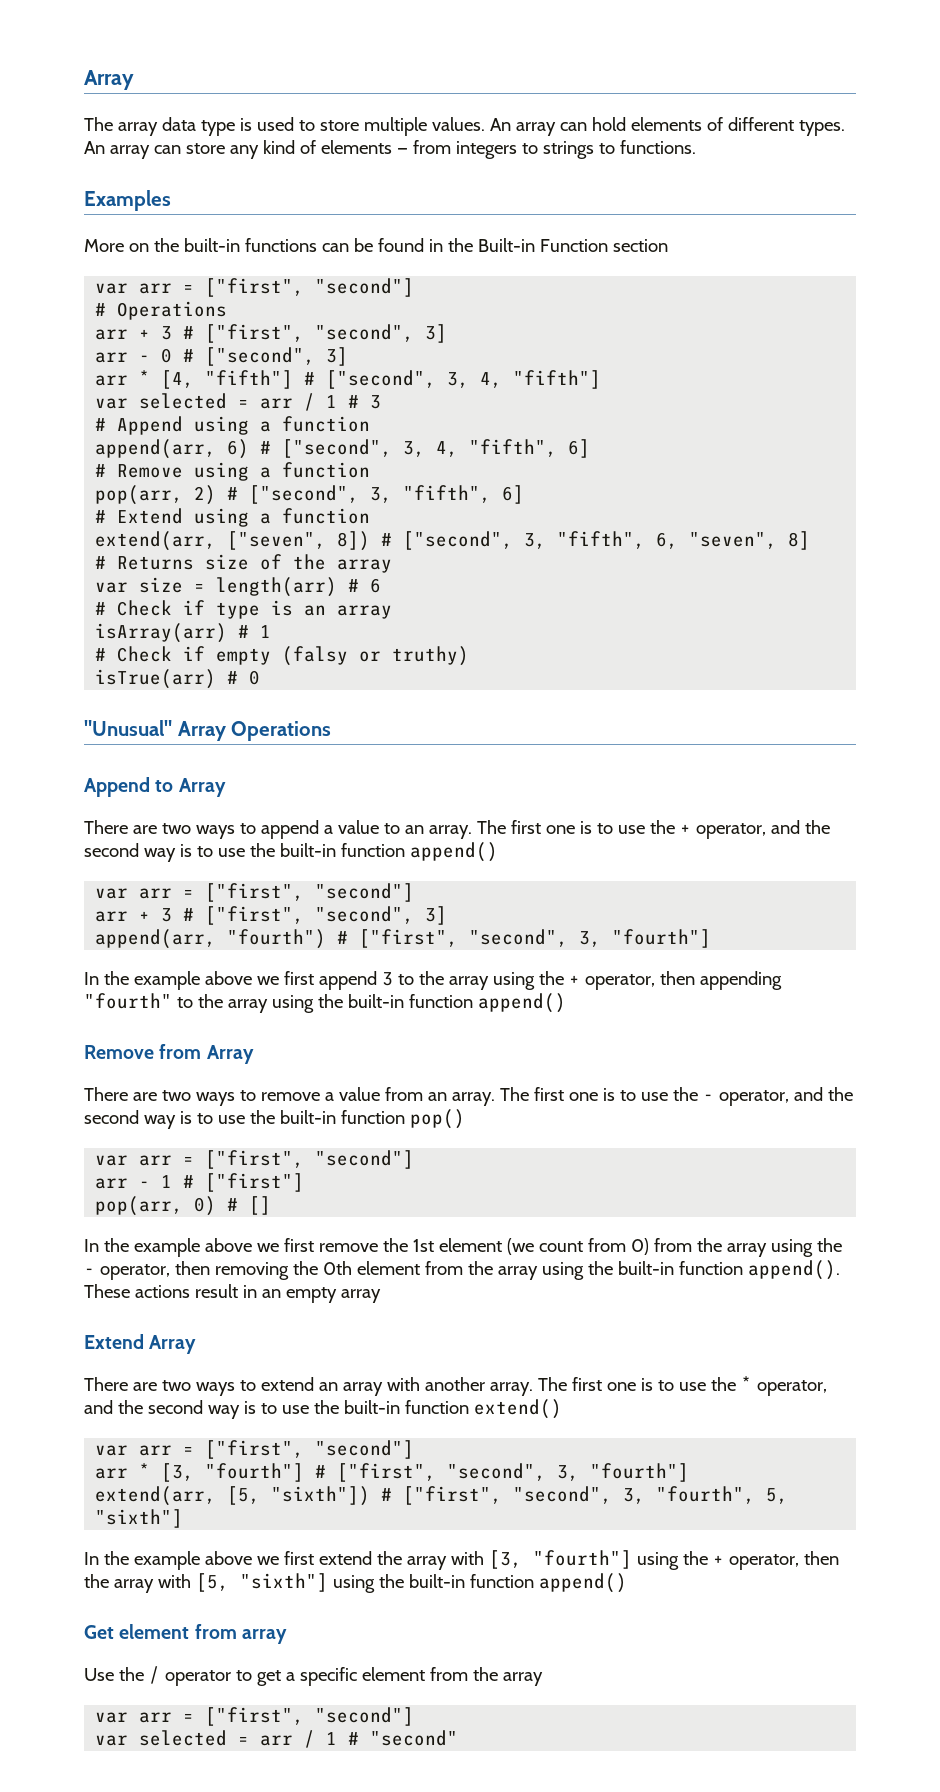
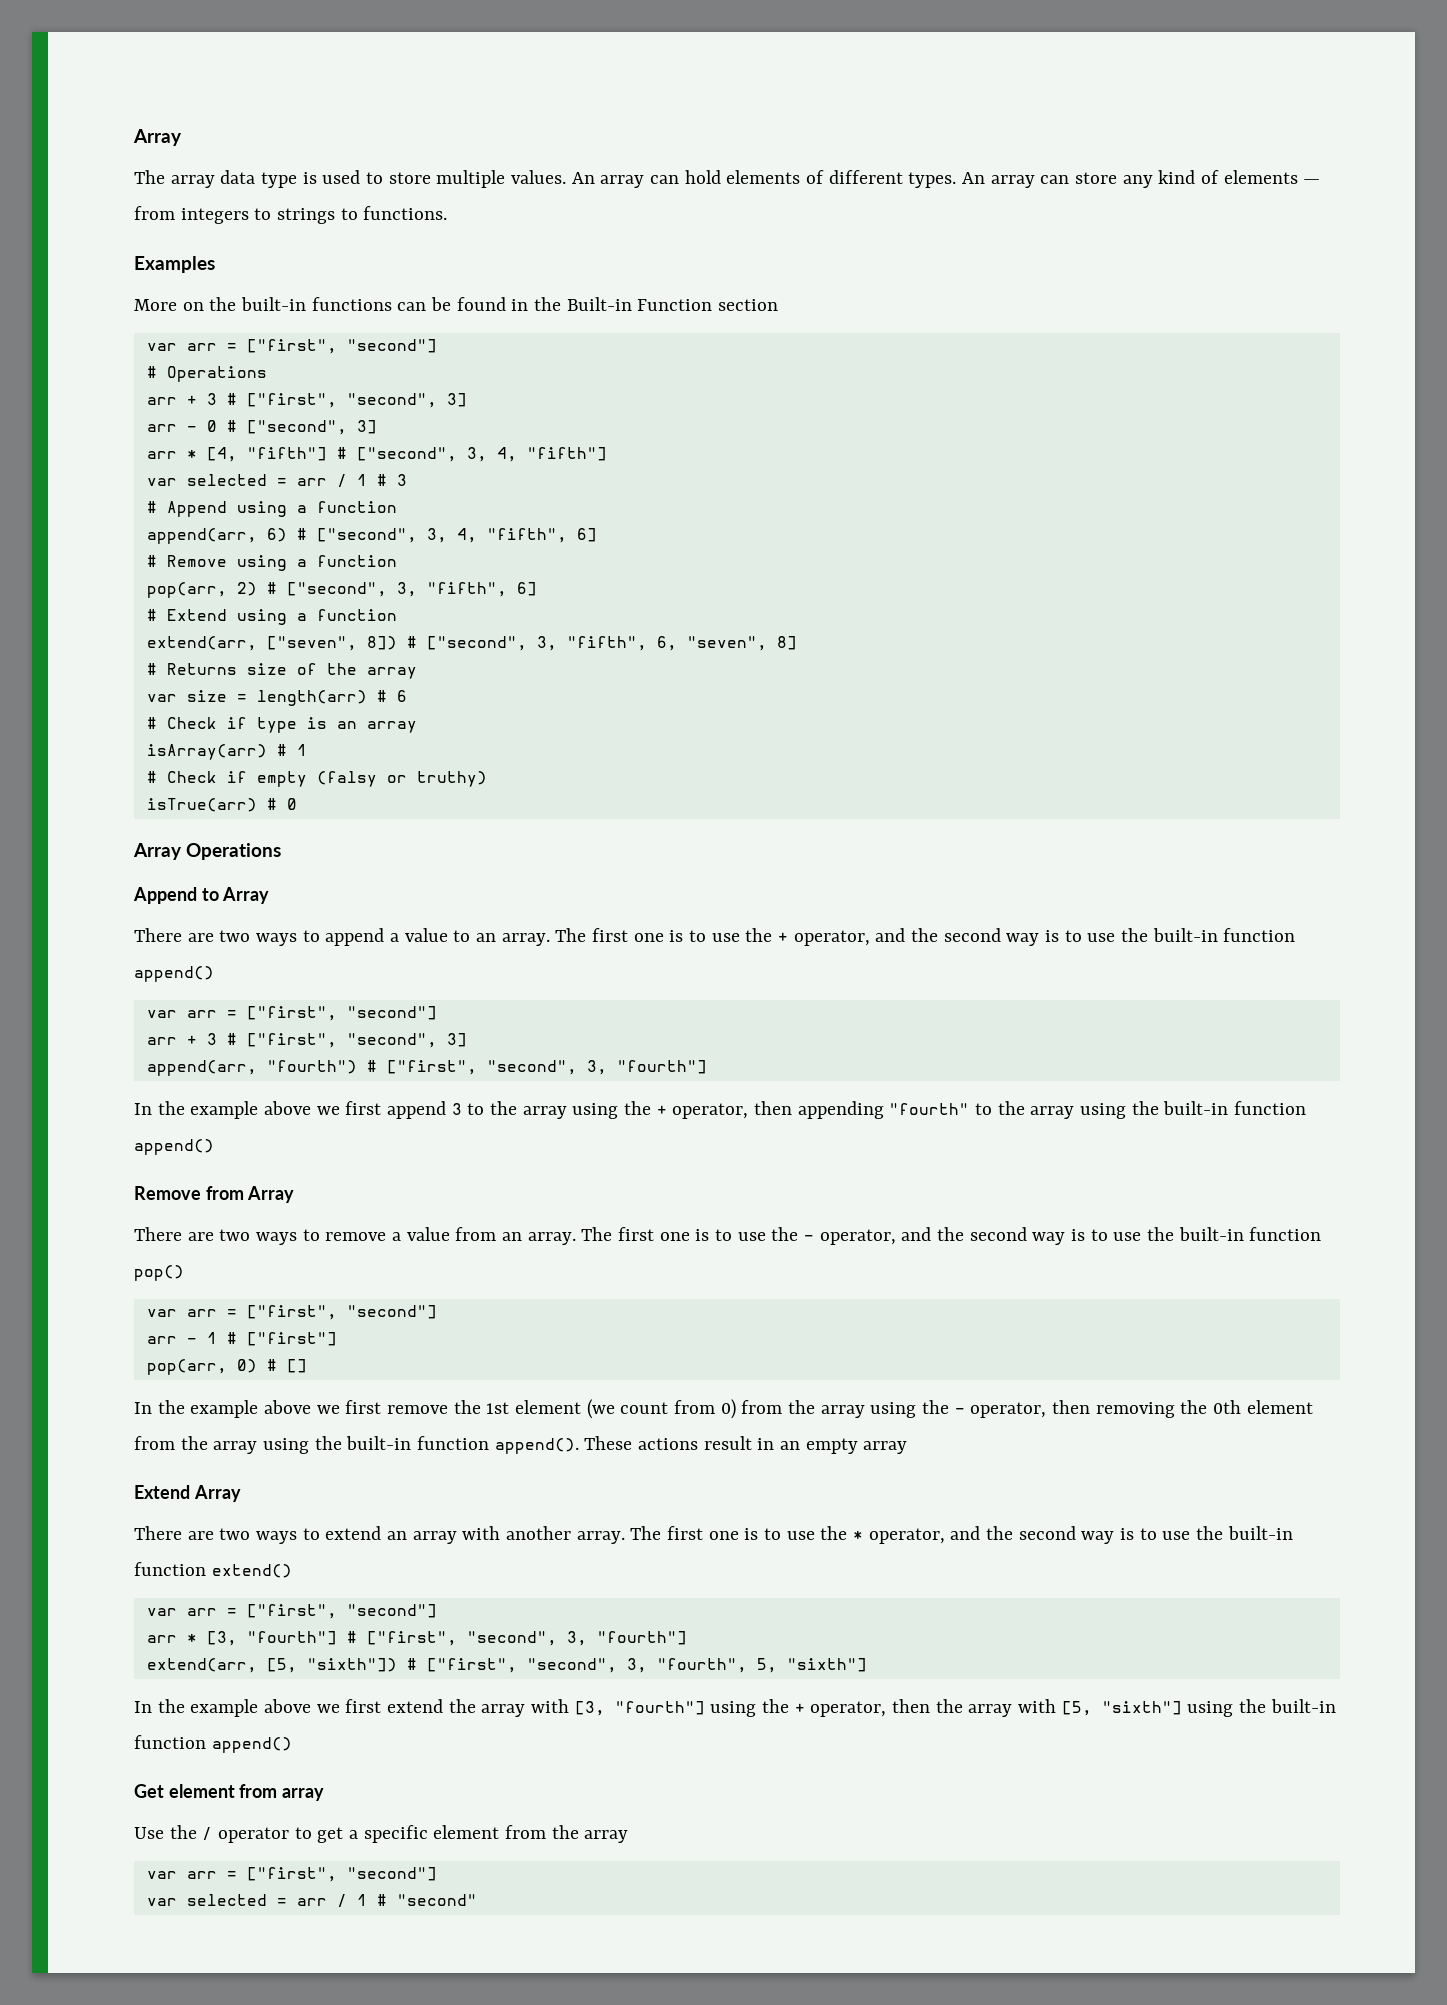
[84,720,172,736] "Unusual" -> (297, 804) none

